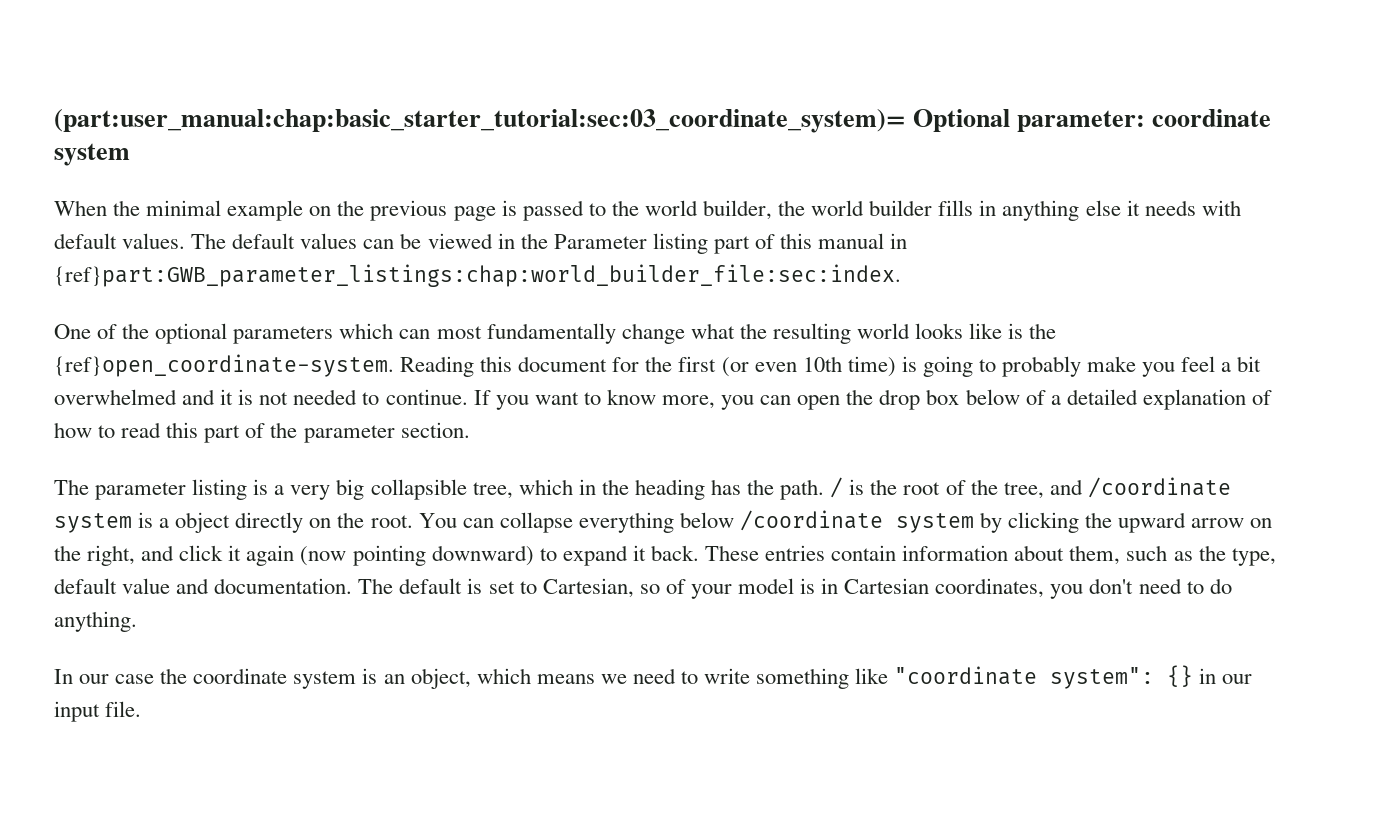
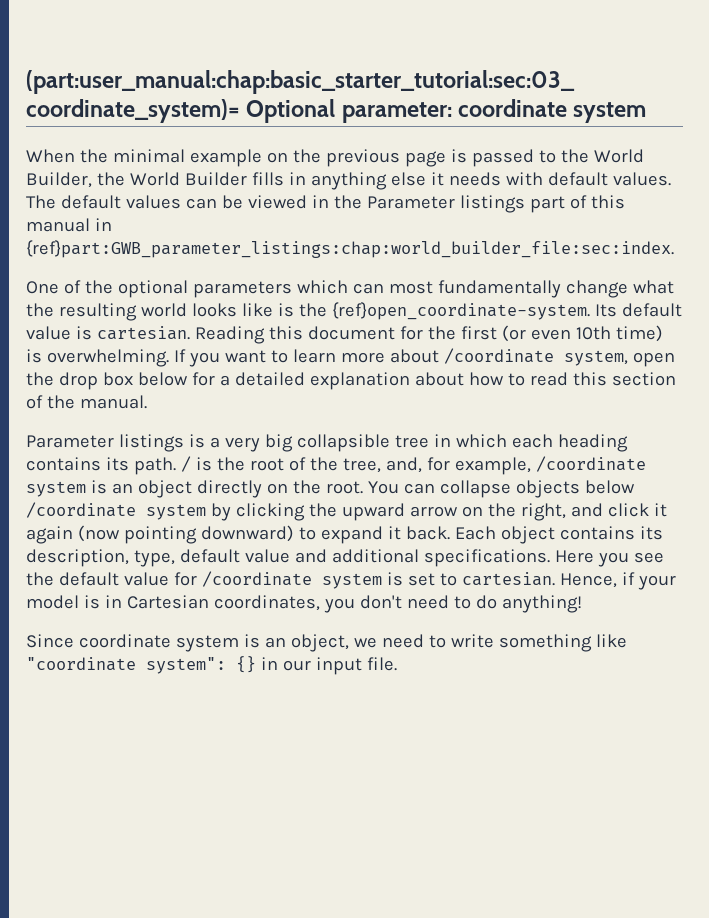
[644,200,933,220] world builder, the world builder -> [593,149,644,163] [26,172,247,188] World Builder, the World Builder
[652,233,708,254] listing -> [459,195,525,213] listings
(394, 365) none -> [594,303,682,317] [26,326,190,340] Its default value is cartesian.
[922,356,1262,377] [54,389,792,410] going to probably make you feel a bit overwhelmed and it is not needed to continue. If you want to know more, you can -> [46,348,628,367] overwhelming. If you want to learn more about /coordinate system,
[1025,390,1046,405] of -> [191,372,215,386] for
[1251,390,1272,405] of -> [414,372,464,386] about
[204,422,470,443] [54,479,248,500] part of the parameter section. // The parameter listing -> [611,372,676,386] [26,395,147,409] [26,434,184,452] section of the manual. // Parameter listings
[472,479,775,500] tree, which in the heading has the -> [394,434,628,452] [26,457,129,471] tree in which each heading contains its
[1049,477,1231,498] [54,512,170,533] and /coordinate system is a -> [385,456,646,475] [26,480,133,497] and, for example, /coordinate system is an
[578,512,674,533] everything -> [515,480,580,498] objects
[704,545,1276,566] [54,578,686,598] These entries contain information about them, such as the type, default value and documentation. The default is set to Cartesian, so of -> [454,526,663,544] [26,549,664,567] [26,571,635,589] Each object contains its description, type, default value and additional specifications. Here you see the default value for /coordinate system is set to cartesian. Hence, if
[54,611,137,632] [54,668,188,684] anything. // In our case the -> [501,595,582,613] [26,634,74,648] anything! // Since
[476,668,595,684] which means -> (349, 643) none

